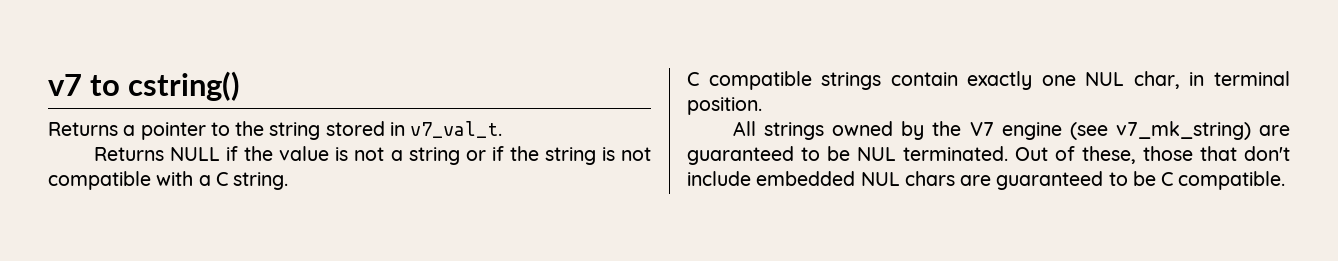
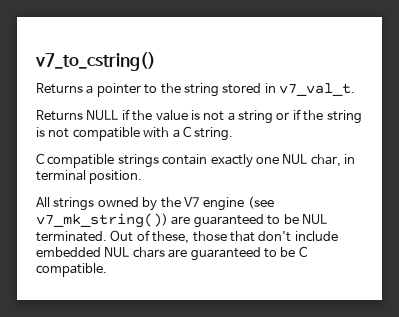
[48,71,241,101] v7 to cstring() -> [35,52,156,71] v7_to_cstring()
[1115,121,1251,140] v7_mk_string) -> [36,213,168,228] v7_mk_string())

